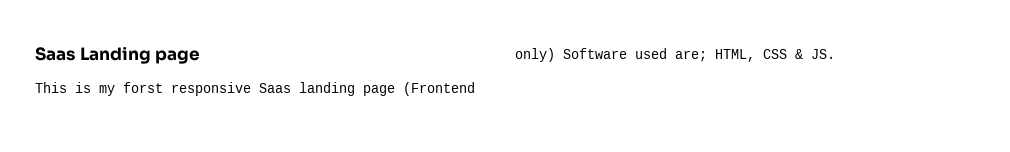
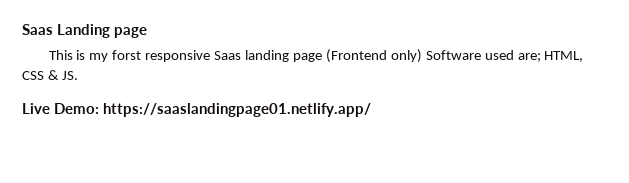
(835, 54) none -> [22,103,372,117] // Live Demo: https://saaslandingpage01.netlify.app/

